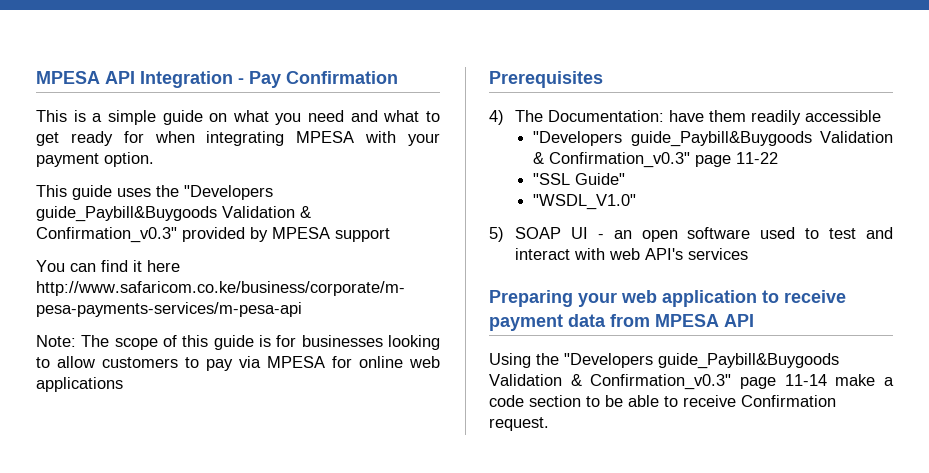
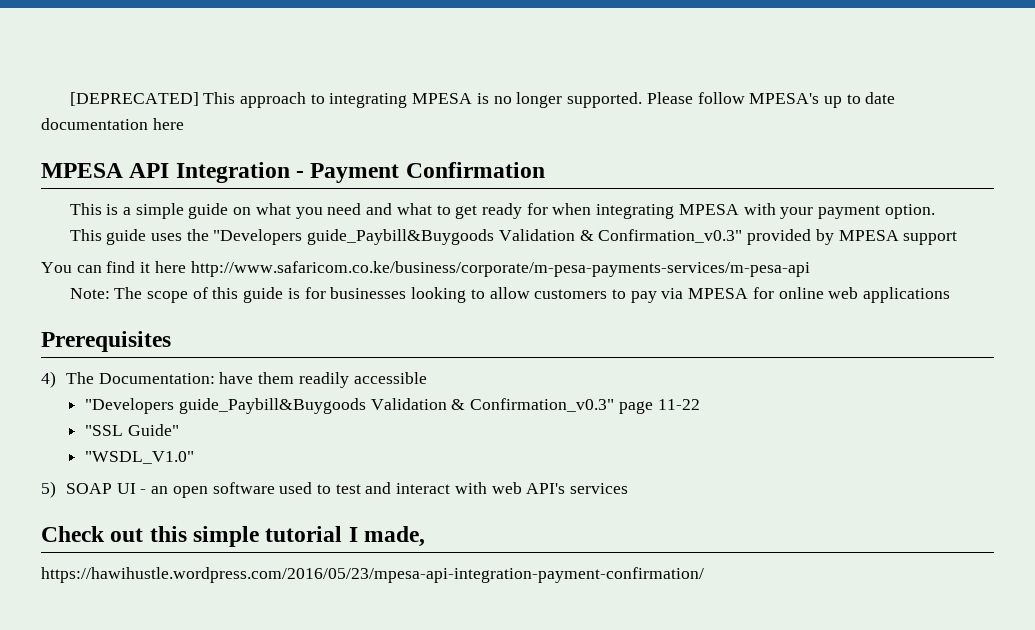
(36, 77) none -> [69,92,896,108] [41,118,184,130] [DEPRECATED] This approach to integrating MPESA is no longer supported. Please follow MPESA's up to date documentation here //
[249,71,281,88] Pay -> [310,163,400,183] Payment
[489,290,846,307] [489,314,754,331] [489,353,839,369] [489,374,894,390] [489,395,836,407] [489,417,549,431] Preparing your web application to receive payment data from MPESA API // Using the "Developers guide_Paybill&Buygoods Validation & Confirmation_v0.3" page 11-14 make a code section to be able to receive Confirmation request. -> [41,526,426,547] [41,567,704,583] Check out this simple tutorial I made, // https://hawihustle.wordpress.com/2016/05/23/mpesa-api-integration-payment-confirmation/

